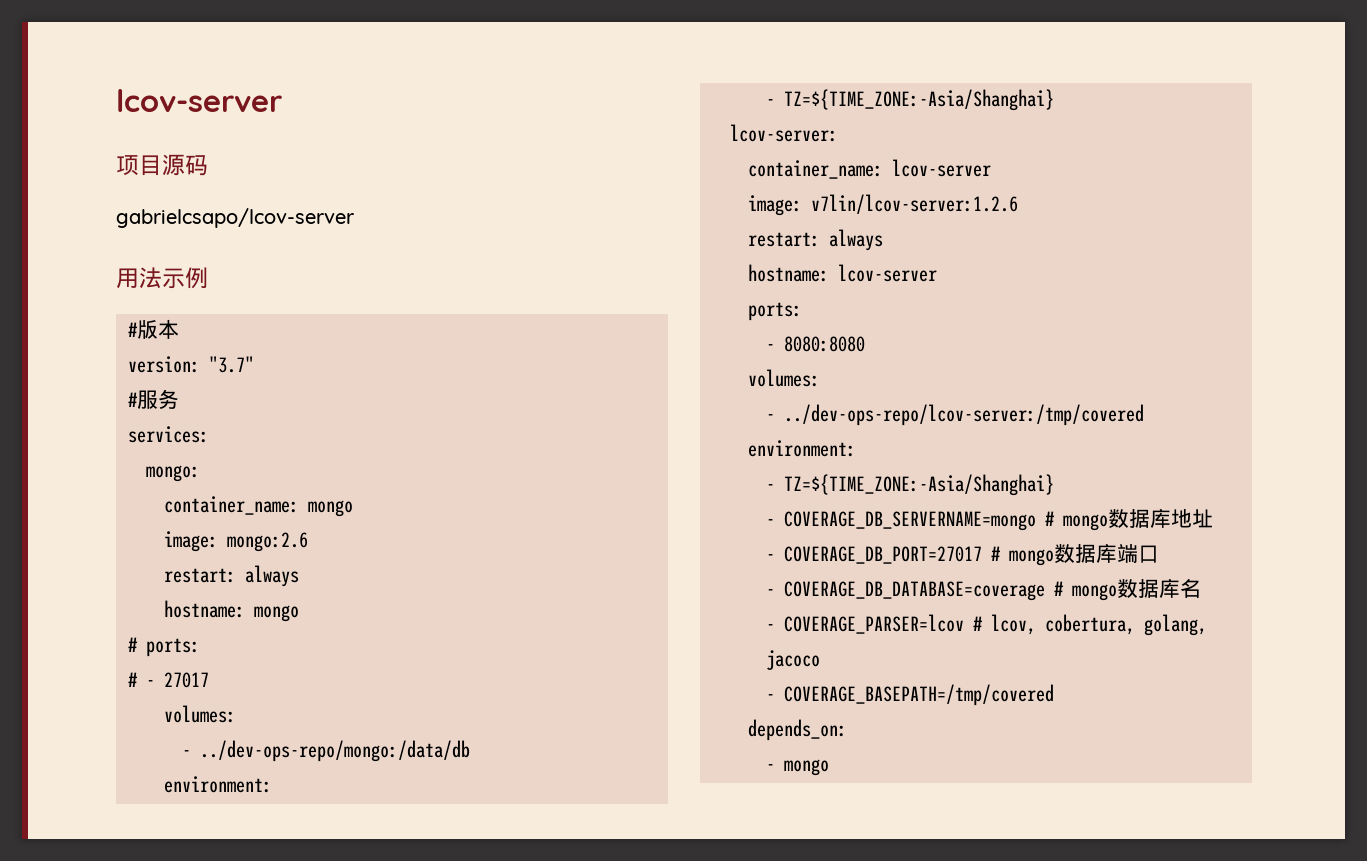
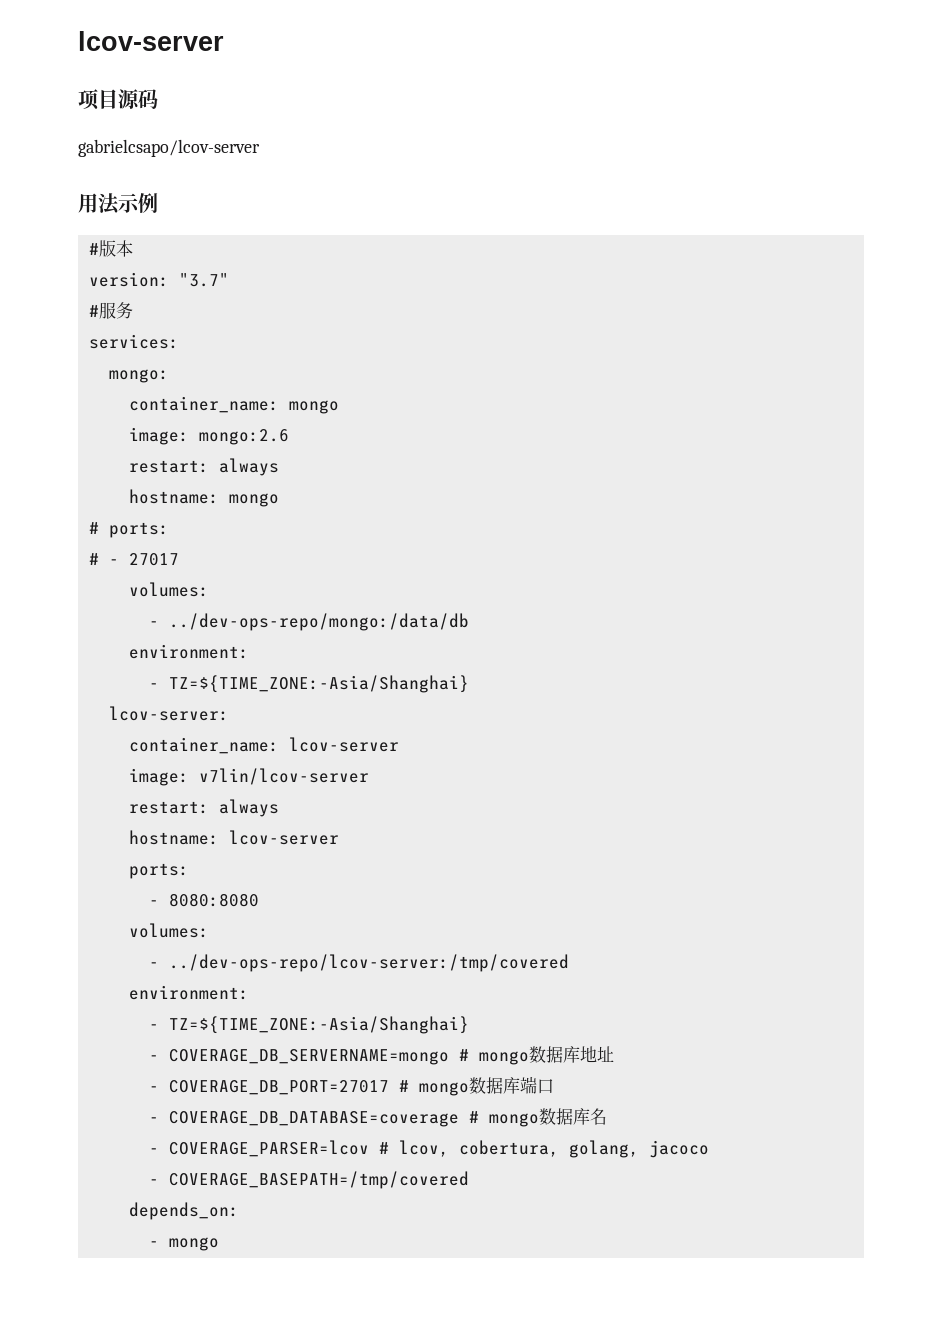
[811,194,1018,214] v7lin/lcov-server:1.2.6 -> [198,768,369,785] v7lin/lcov-server

